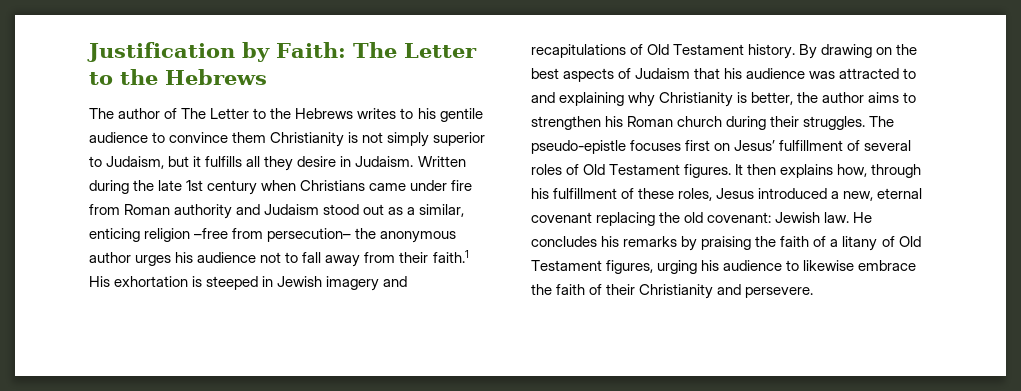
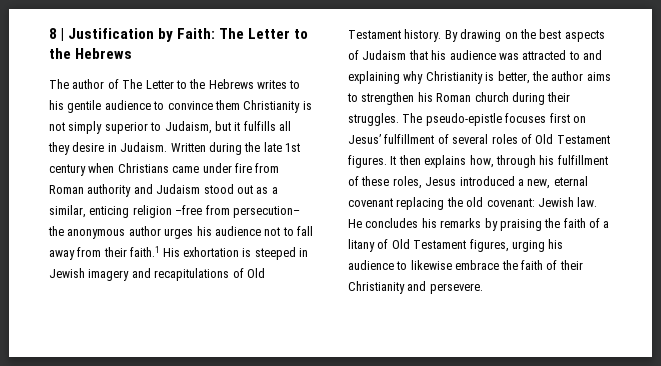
(87, 52) none -> [49,28,65,41] 8 |

